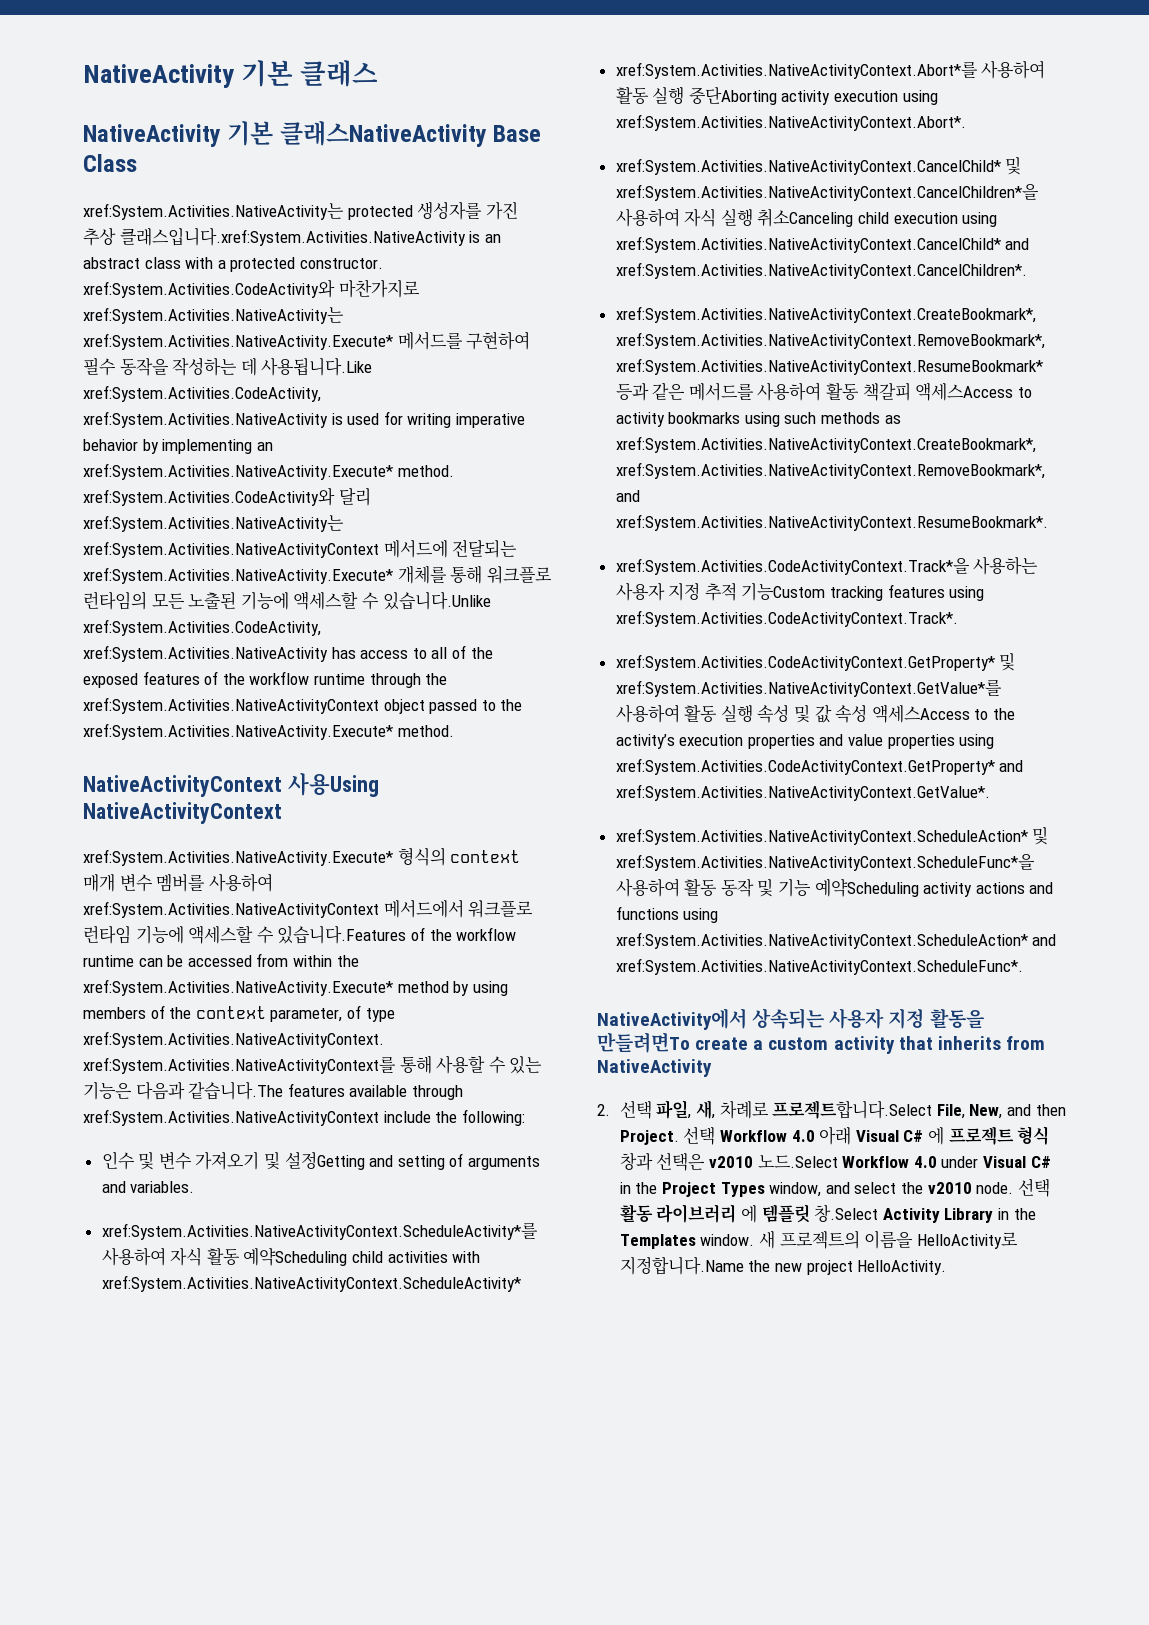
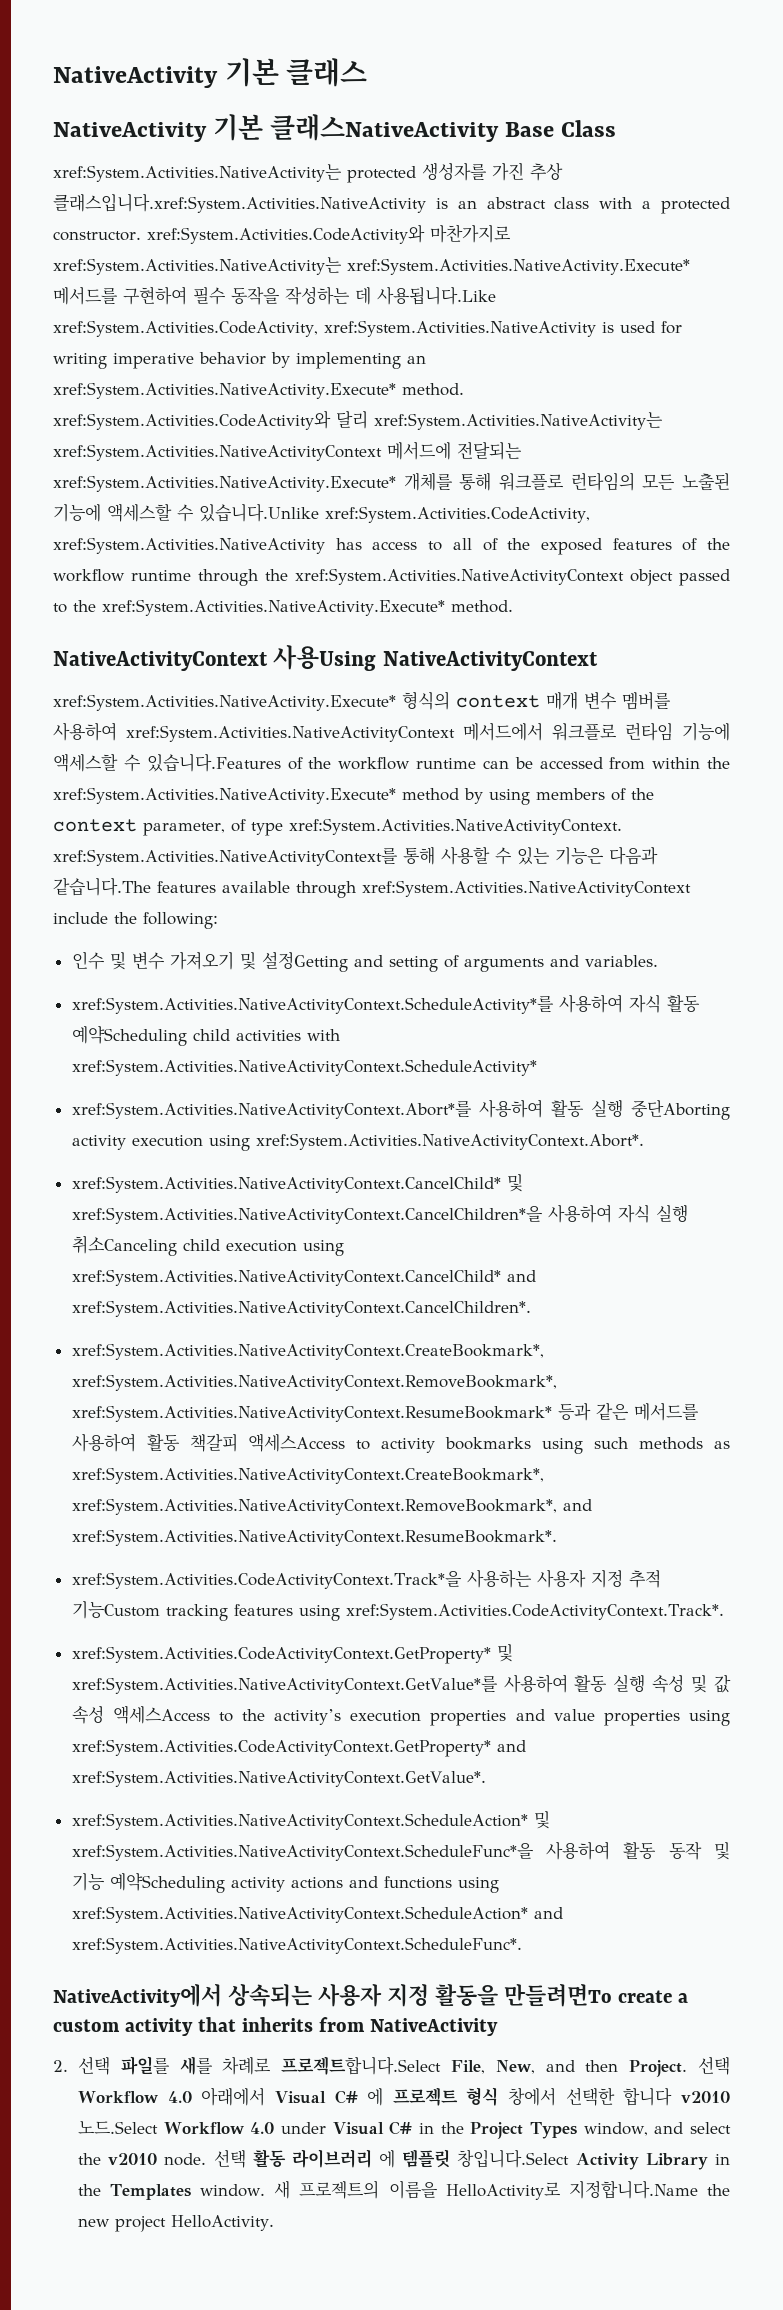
[656,1100,715,1119] 파일, 새, -> [120,2056,213,2075] 파일를 새를
[819,1126,852,1145] 아래 -> [201,2087,266,2106] 아래에서
[619,1152,706,1171] 창과 선택은 -> [508,2087,673,2106] 창에서 선택한 합니다
[814,1204,879,1222] 창.Select -> [457,2149,570,2168] 창입니다.Select

